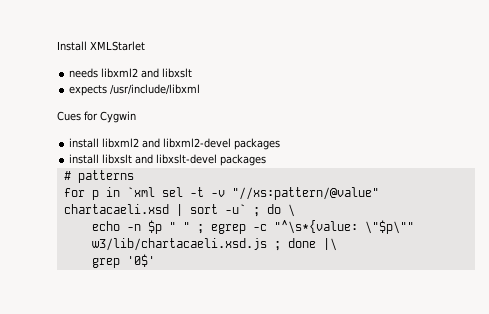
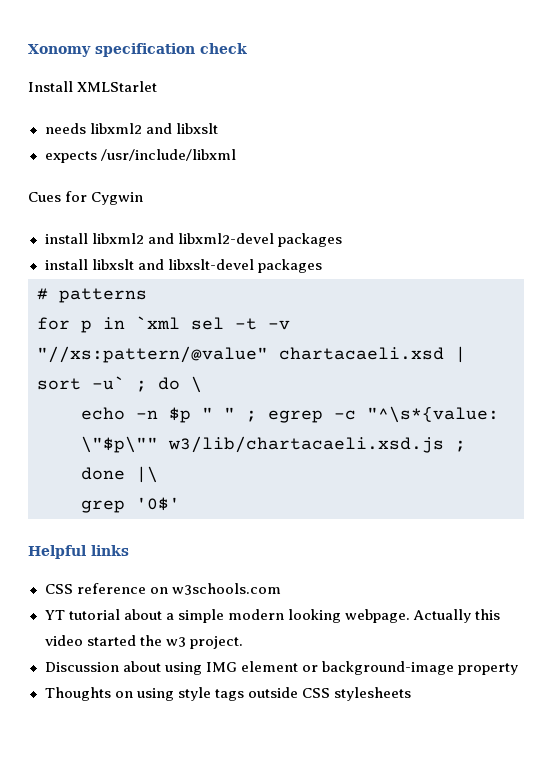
(57, 46) none -> [28,43,247,57] Xonomy specification check //
(155, 260) none -> [28,545,129,559] [44,583,281,595] [44,609,500,623] [44,635,243,649] [44,661,518,675] [44,687,411,701] // Helpful links // CSS reference on w3schools.com // YT tutorial about a simple modern looking webpage. Actually this video started the w3 project. // Discussion about using IMG element or background-image property // Thoughts on using style tags outside CSS stylesheets

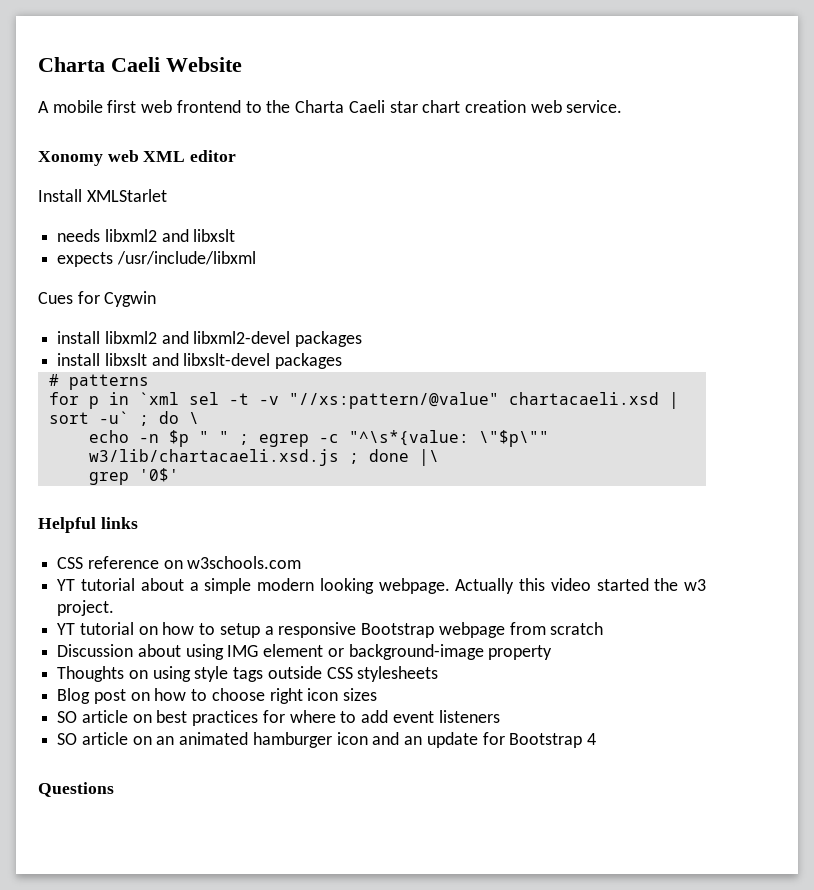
[28,43,247,57] Xonomy specification check -> [38,57,242,72] [38,100,623,113] [38,150,237,166] Charta Caeli Website // A mobile first web frontend to the Charta Caeli star chart creation web service. // Xonomy web XML editor
(243, 642) none -> [57,622,604,638] // YT tutorial on how to setup a responsive Bootstrap webpage from scratch
(411, 694) none -> [57,688,378,704] [57,710,500,726] [57,732,596,748] [38,782,114,797] // Blog post on how to choose right icon sizes // SO article on best practices for where to add event listeners // SO article on an animated hamburger icon and an update for Bootstrap 4 // Questions

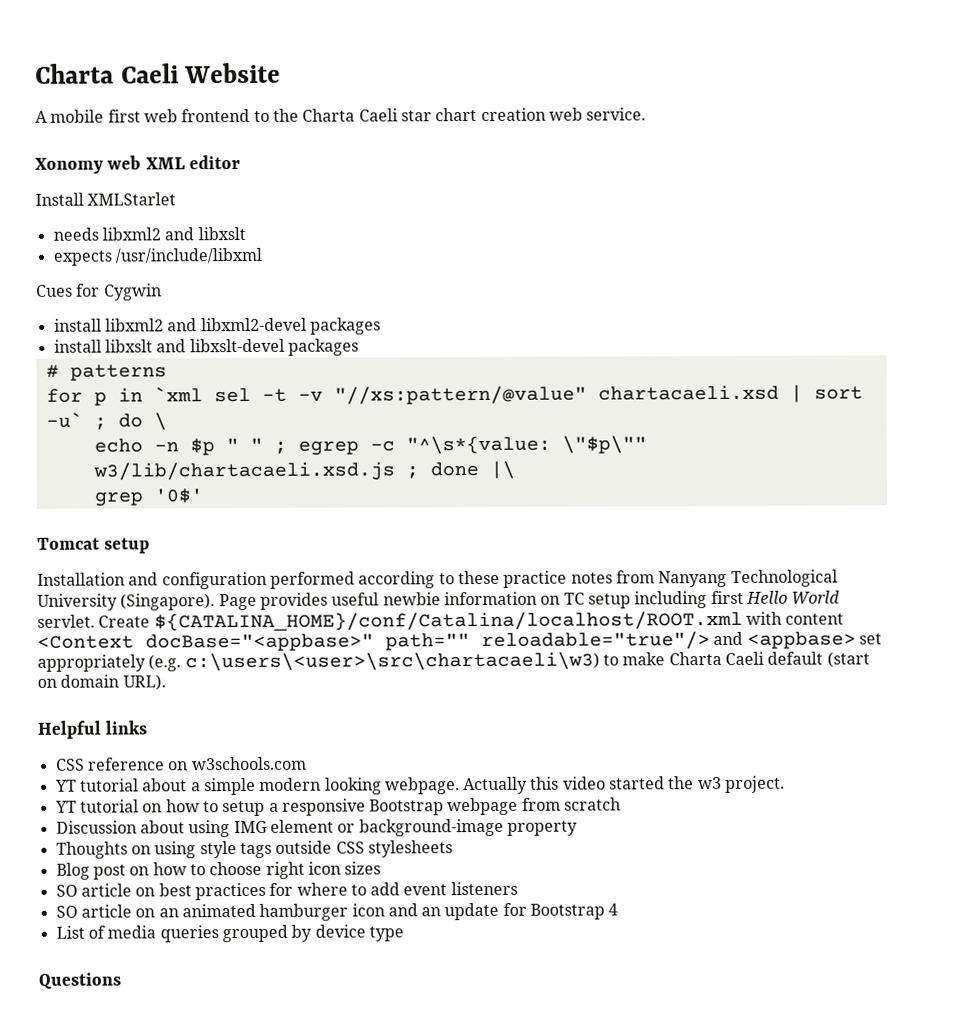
(179, 475) none -> [37,537,151,554] [37,569,838,590] [37,590,841,611] [37,610,845,632] [37,631,882,652] [37,651,870,672] [37,674,166,691] // Tomcat setup // Installation and configuration performed according to these practice notes from Nanyang Technological University (Singapore). Page provides useful newbie information on TC setup including first Hello World servlet. Create ${CATALINA_HOME}/conf/Catalina/localhost/ROOT.xml with content <Context docBase="<appbase>" path="" reloadable="true"/> and <appbase> set appropriately (e.g. c:\users\<user>\src\chartacaeli\w3) to make Charta Caeli default (start on domain URL).
(596, 739) none -> [55,924,404,943] // List of media queries grouped by device type

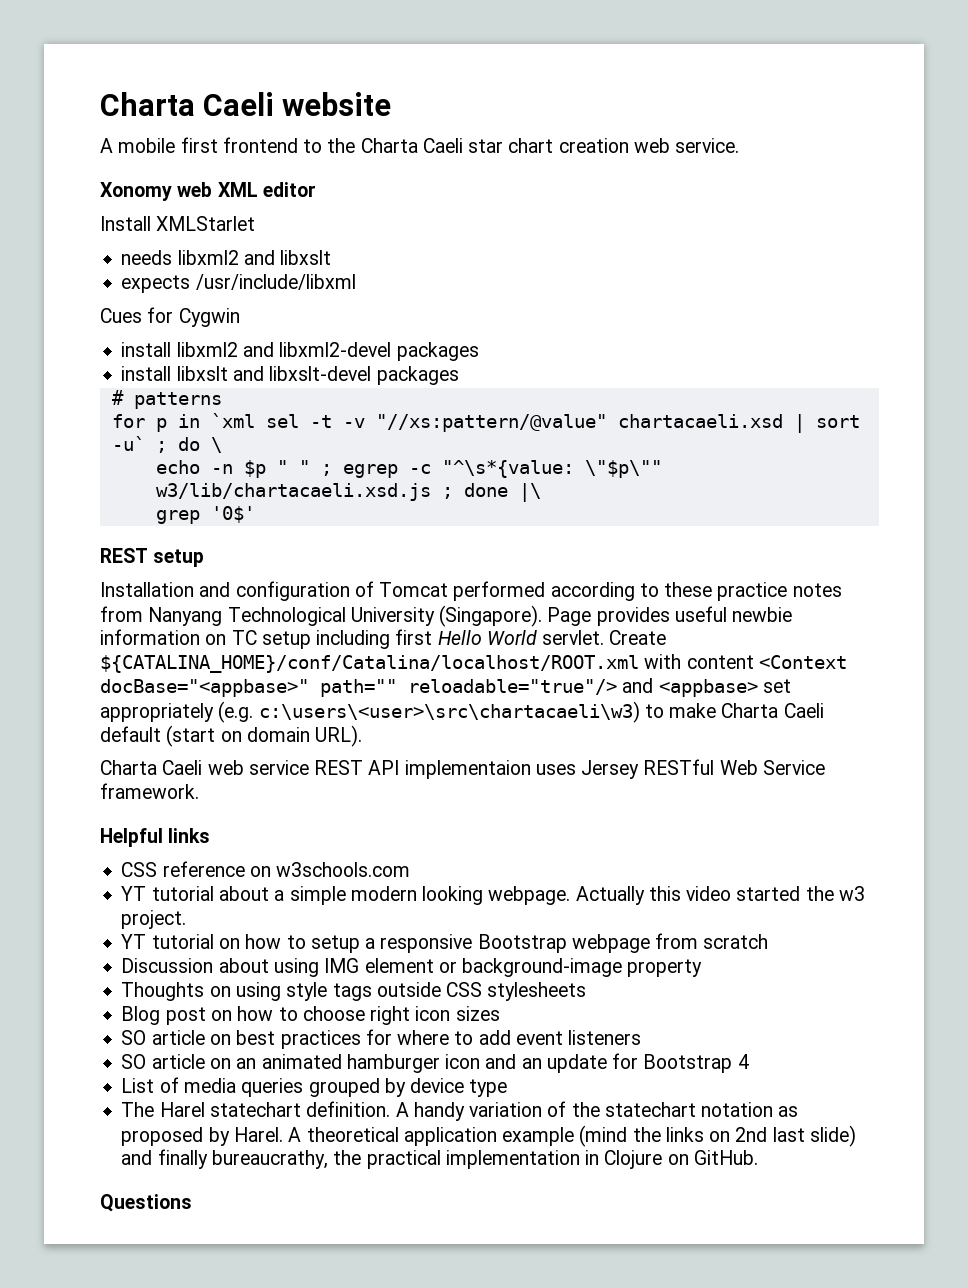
[35,62,282,84] Charta Caeli Website -> [100,92,392,116] Charta Caeli website
[143,109,178,123] web -> (218, 145) none
[37,537,100,550] Tomcat -> [100,548,148,563] REST
(267, 580) none -> [354,581,449,597] of Tomcat
(166, 682) none -> [100,759,825,779] [100,783,199,799] // Charta Caeli web service REST API implementaion uses Jersey RESTful Web Service framework.
(404, 934) none -> [121,1101,799,1121] [121,1125,856,1147] [121,1149,758,1169] // The Harel statechart definition. A handy variation of the statechart notation as proposed by Harel. A theoretical application example (mind the links on 2nd last slide) and finally bureaucrathy, the practical implementation in Clojure on GitHub.

